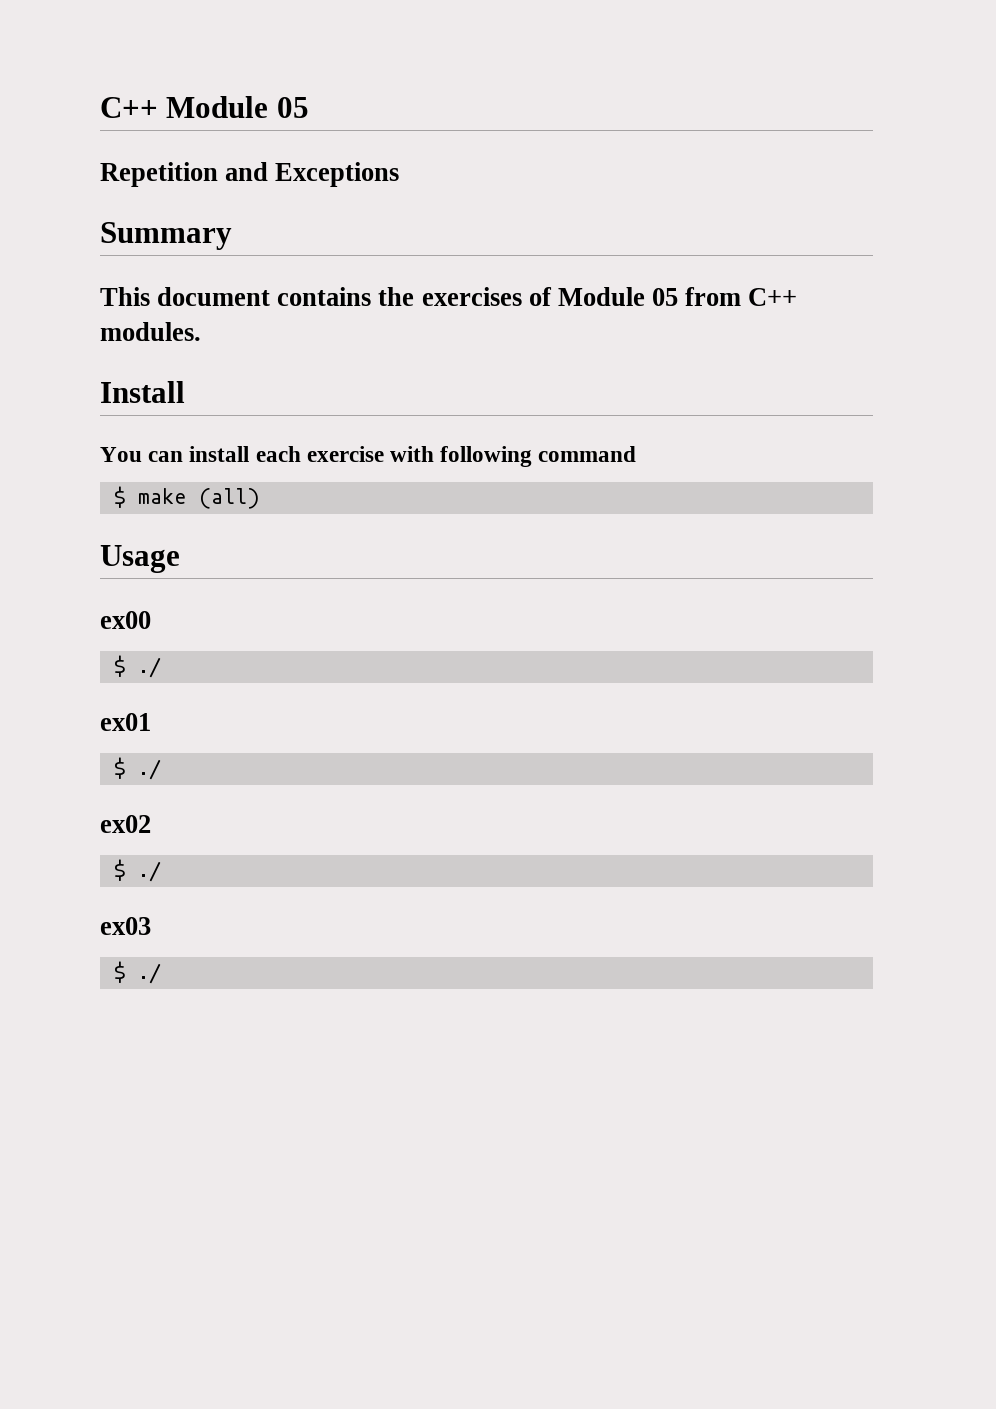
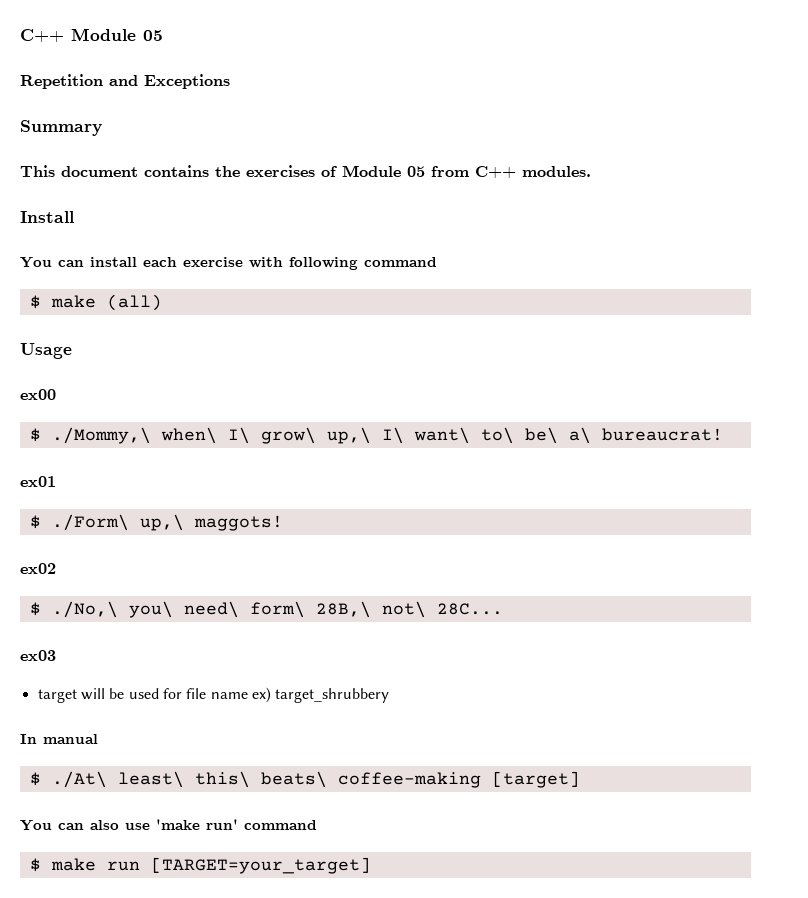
[137,657,161,678] ./ -> [51,427,723,444] ./Mommy,\ when\ I\ grow\ up,\ I\ want\ to\ be\ a\ bureaucrat!
[137,759,161,780] ./ -> [51,514,283,531] ./Form\ up,\ maggots!
[137,861,161,882] [100,917,151,935] [113,961,161,984] ./ // ex03 // $ ./ -> [51,601,503,618] [20,650,56,661] [37,687,390,703] [20,734,98,744] [29,771,580,788] [20,819,317,831] [29,857,371,874] ./No,\ you\ need\ form\ 28B,\ not\ 28C... // ex03 // target will be used for file name ex) target_shrubbery // In manual // $ ./At\ least\ this\ beats\ coffee-making [target] // You can also use 'make run' command // $ make run [TARGET=your_target]

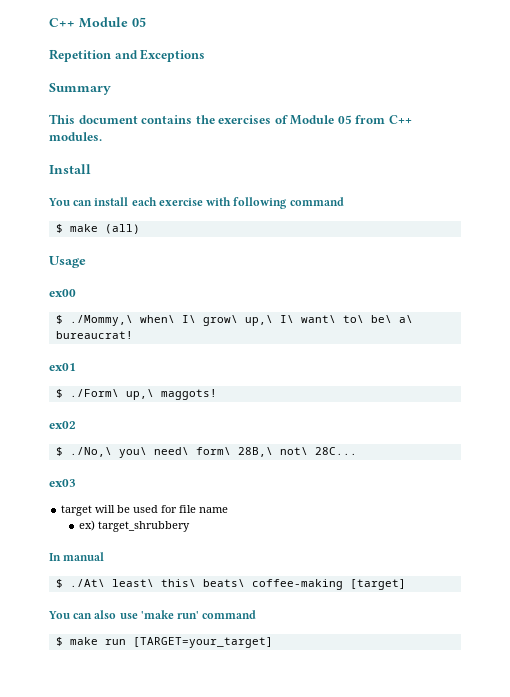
(248, 695) none -> (229, 510) //

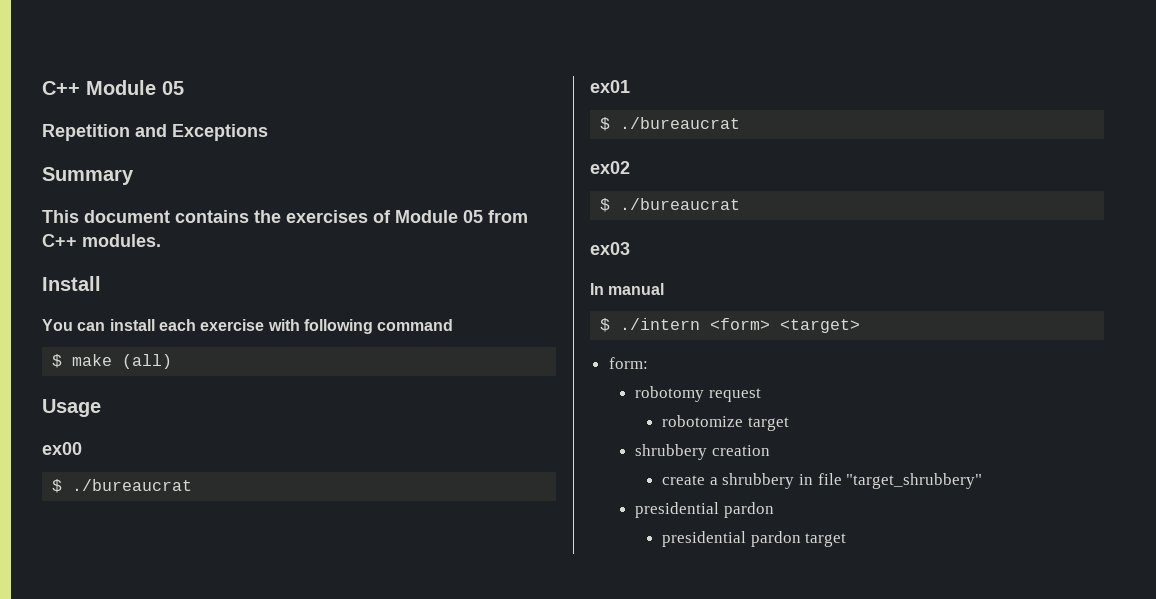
[69,315,413,326] [55,331,133,339] ./Mommy,\ when\ I\ grow\ up,\ I\ want\ to\ be\ a\ bureaucrat! -> [72,479,193,491] ./bureaucrat
[69,389,217,400] ./Form\ up,\ maggots! -> [620,117,741,129] ./bureaucrat
[69,447,357,458] [49,479,76,487] [61,505,229,516] [79,520,191,532] [49,552,105,561] [55,579,406,590] [48,610,257,619] [55,637,273,648] ./No,\ you\ need\ form\ 28B,\ not\ 28C... // ex03 // target will be used for file name // ex) target_shrubbery // In manual // $ ./At\ least\ this\ beats\ coffee-making [target] // You can also use 'make run' command // $ make run [TARGET=your_target] -> [620,198,741,210] [590,242,630,255] [590,283,665,295] [600,318,861,333] [608,357,648,369] [635,386,762,402] [662,415,789,431] [635,444,771,460] [662,473,983,489] [635,502,775,518] [662,531,847,547] ./bureaucrat // ex03 // In manual // $ ./intern <form> <target> // form: // robotomy request // robotomize target // shrubbery creation // create a shrubbery in file "target_shrubbery" // presidential pardon // presidential pardon target

